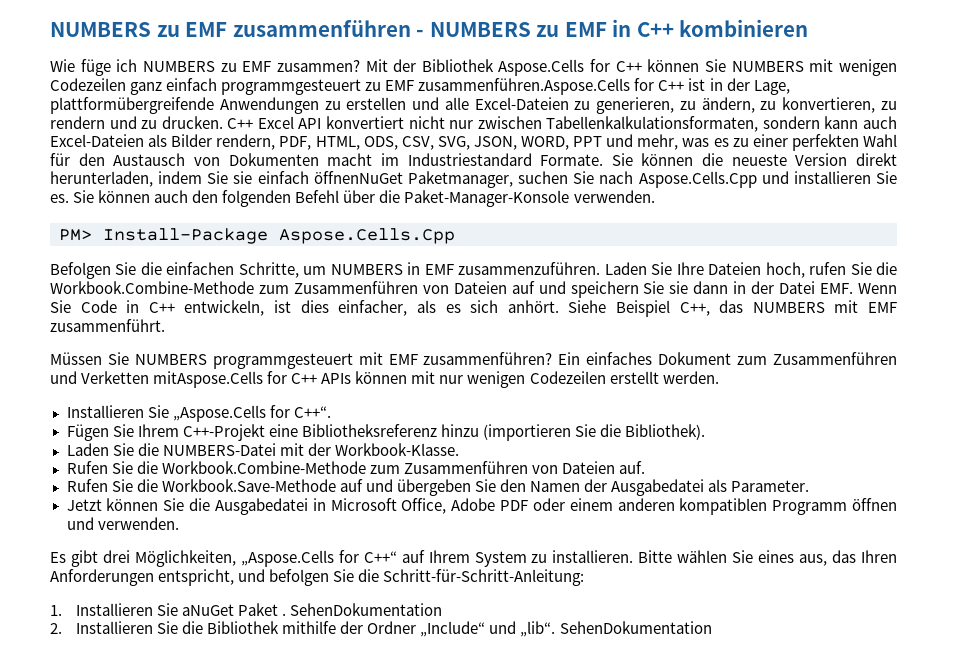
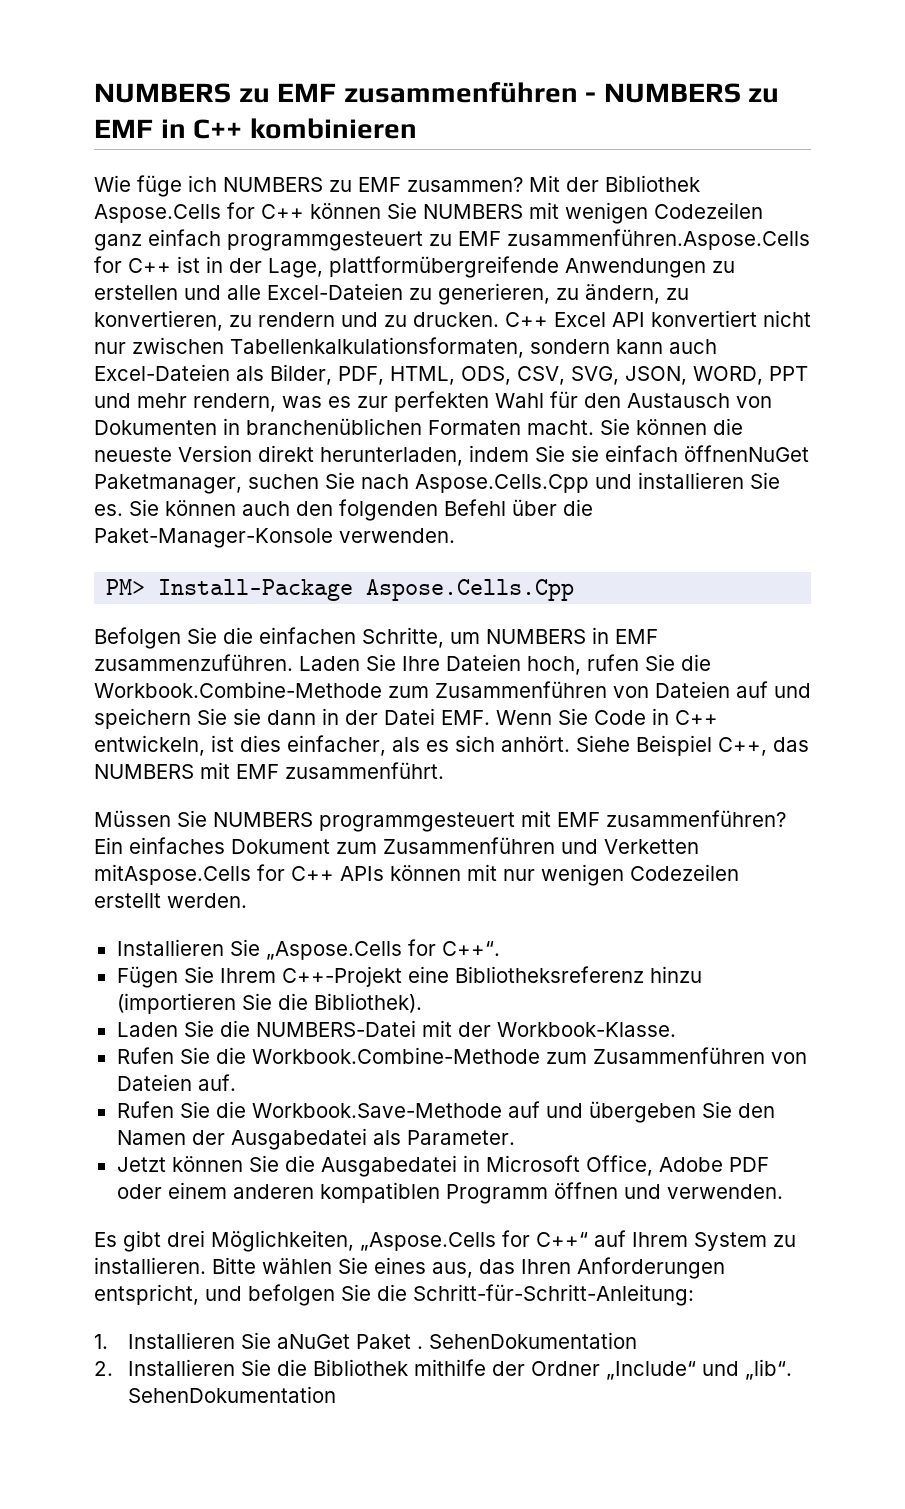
[171,134,276,150] Bilder rendern, -> [270,364,332,385] Bilder,
[637,134,788,150] mehr, was es zu einer -> [137,393,388,412] mehr rendern, was es zur
[327,153,604,166] macht im Industriestandard Formate. -> [223,418,594,435] in branchenüblichen Formaten macht.

